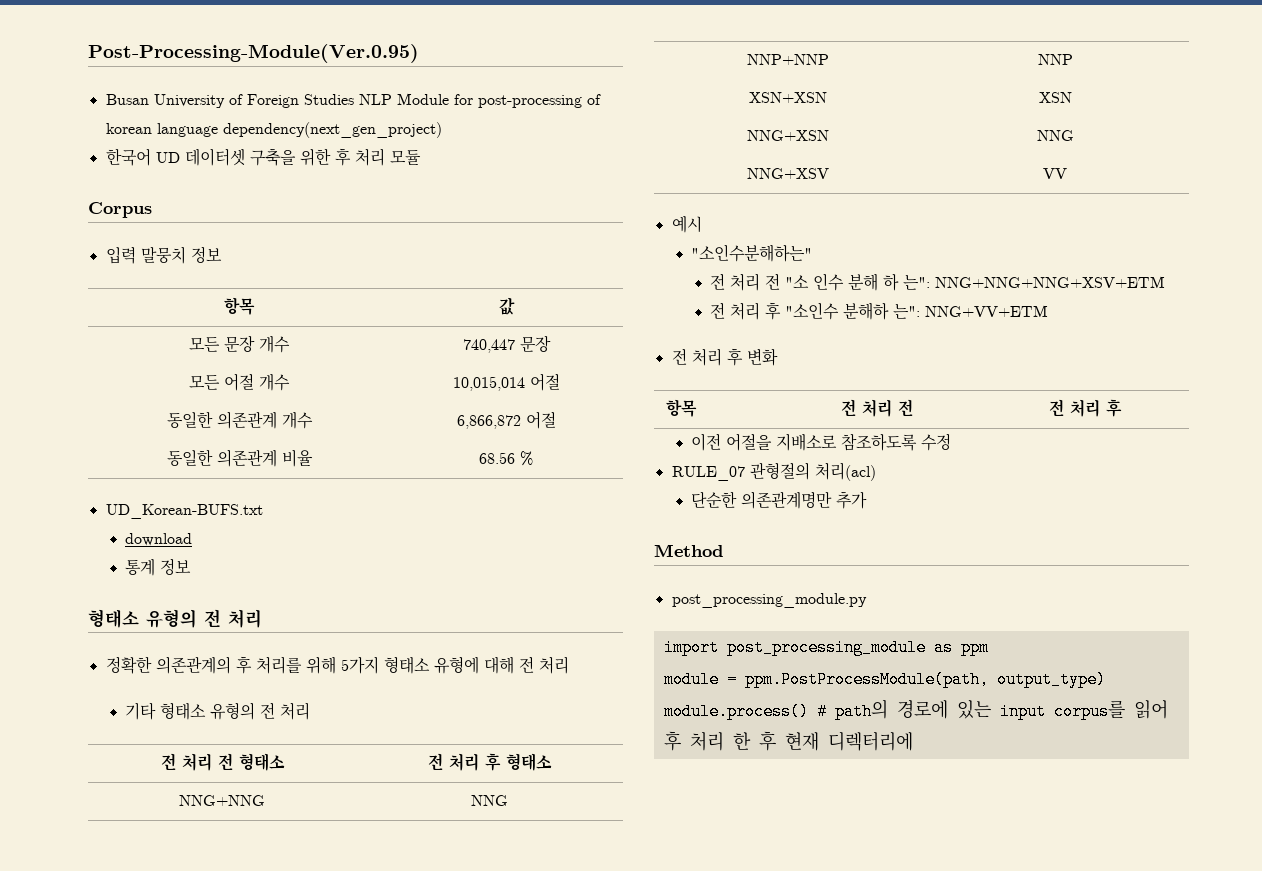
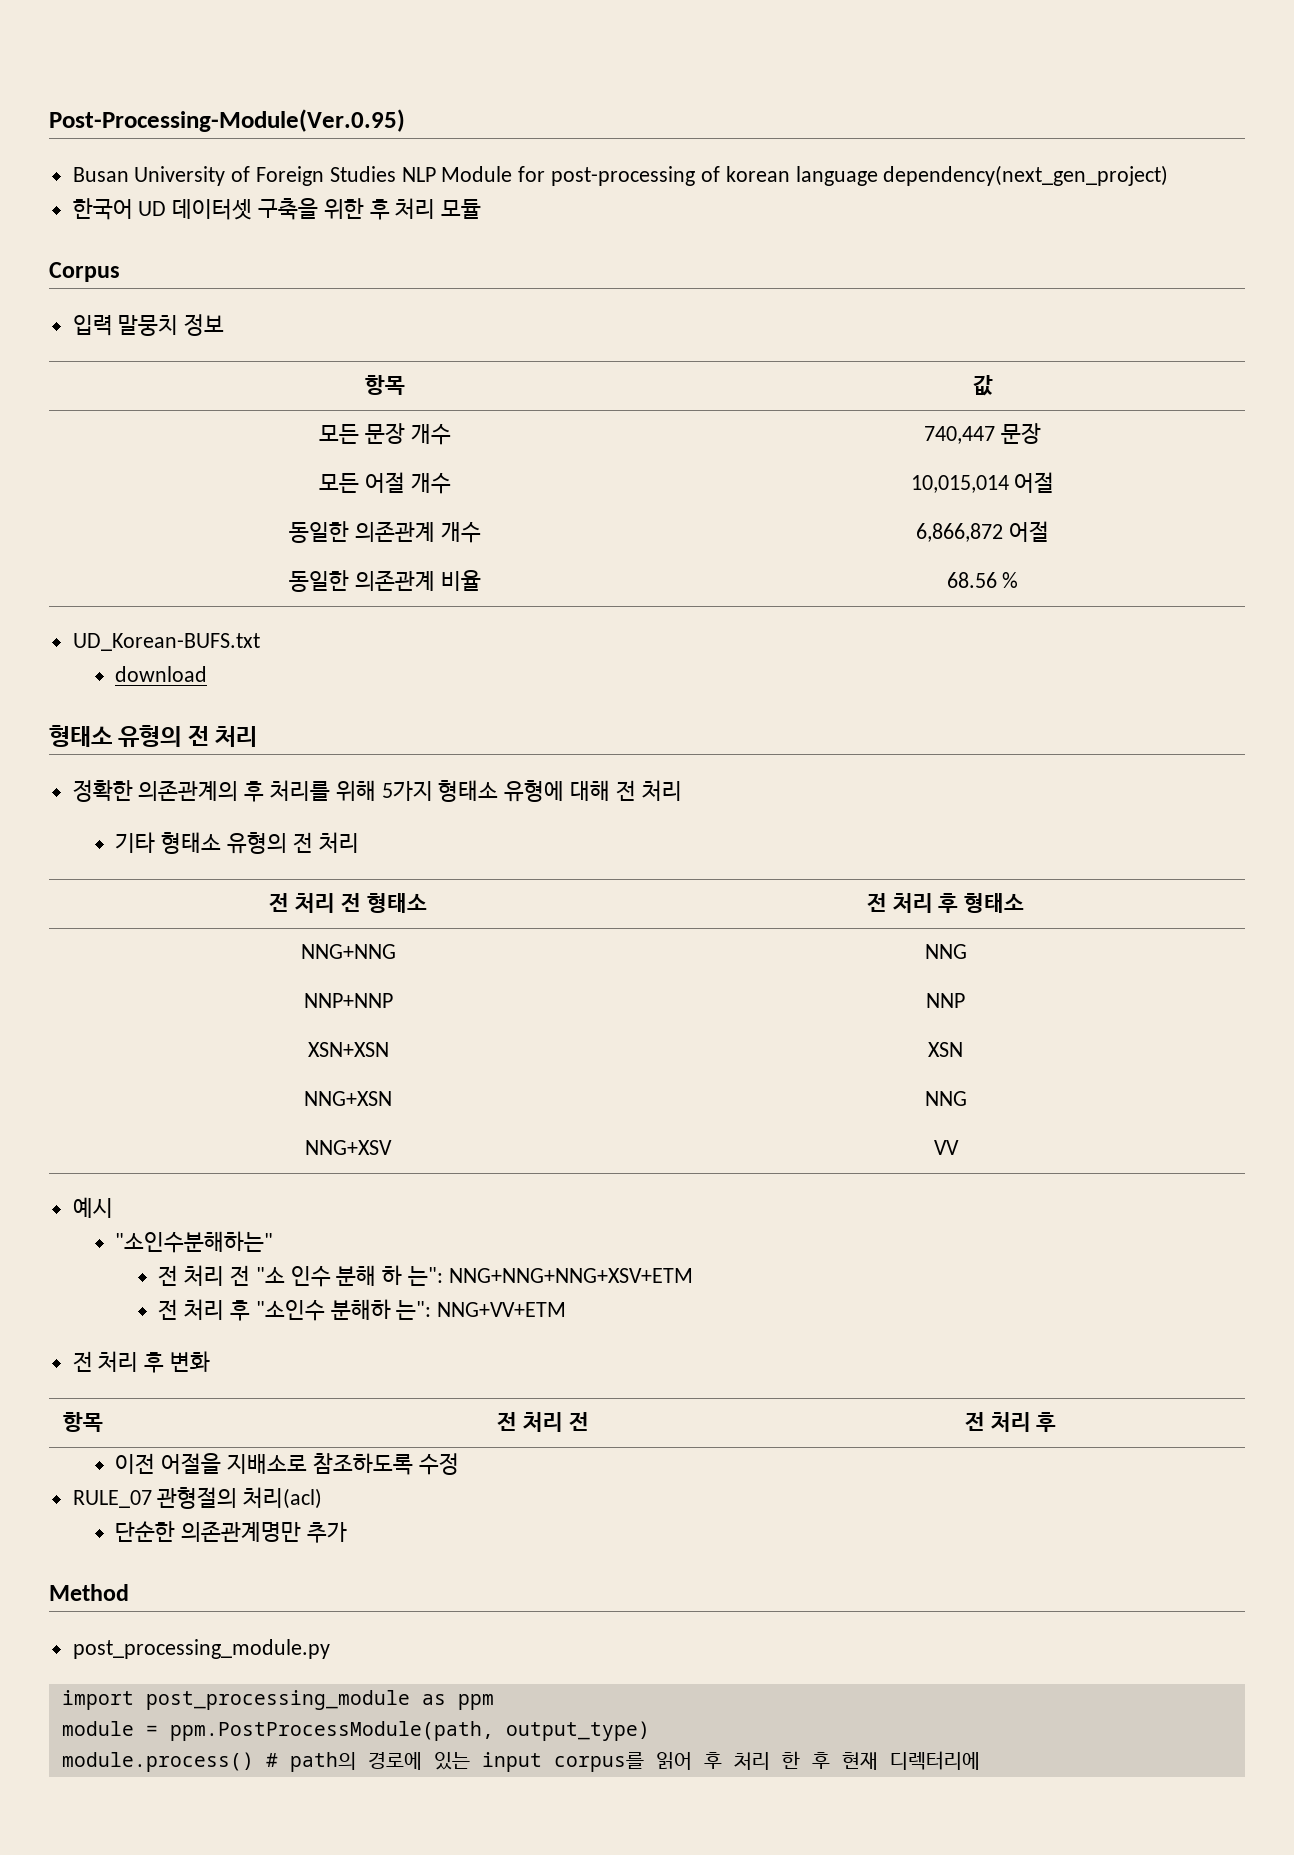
[124,558,191,576] // 통계 정보 -> (208, 674) none

